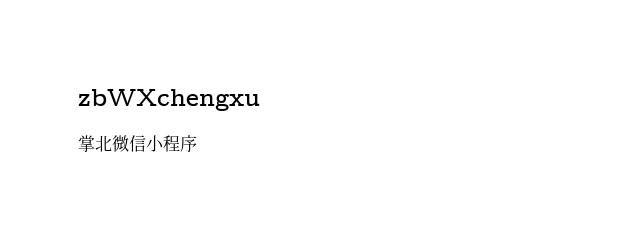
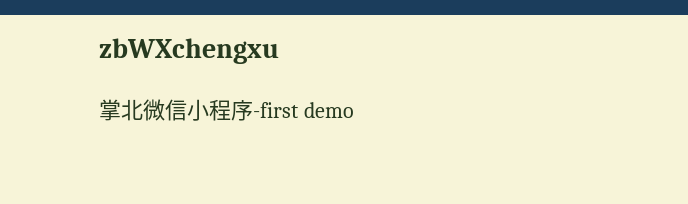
(197, 143) none -> [253,102,354,118] -first demo

